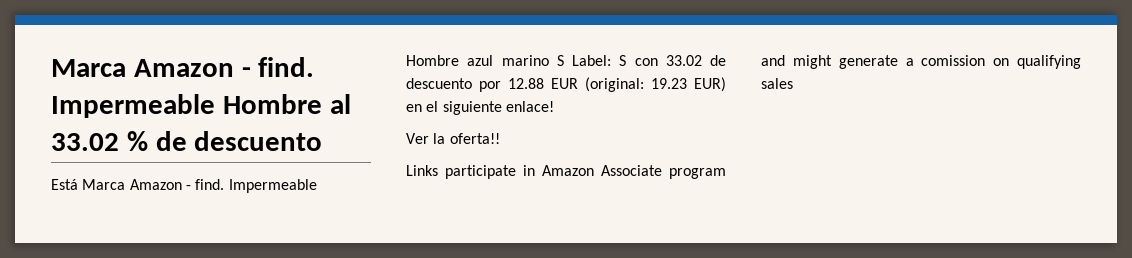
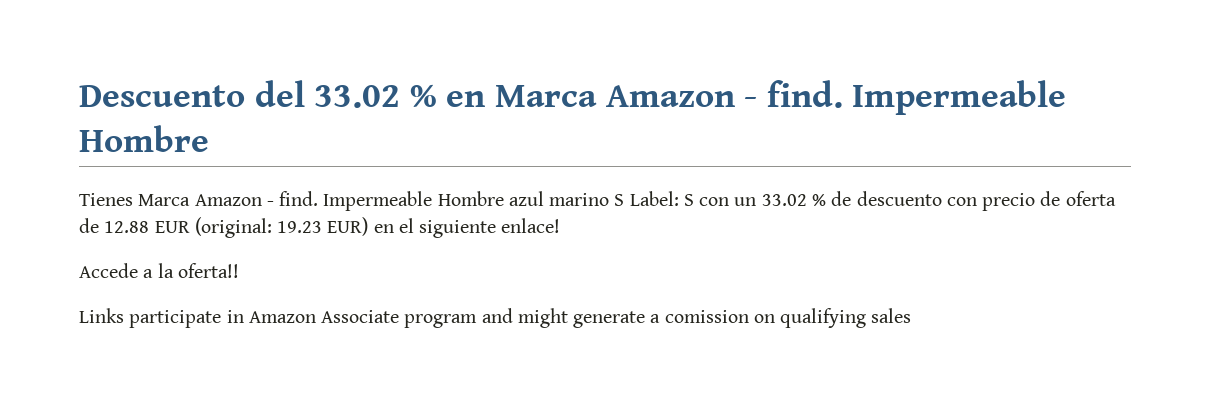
[51,57,315,77] [51,94,351,118] [51,131,323,151] [51,179,78,190] Marca Amazon - find. Impermeable Hombre al 33.02 % de descuento // Está -> [79,80,1067,115] [79,125,209,152] [79,193,133,206] Descuento del 33.02 % en Marca Amazon - find. Impermeable Hombre // Tienes
[665,55,726,66] [406,78,501,92] 33.02 de descuento por -> [734,191,1116,211] [79,218,99,233] un 33.02 % de descuento con precio de oferta de
[406,133,429,144] Ver -> [79,263,154,278] Accede a

